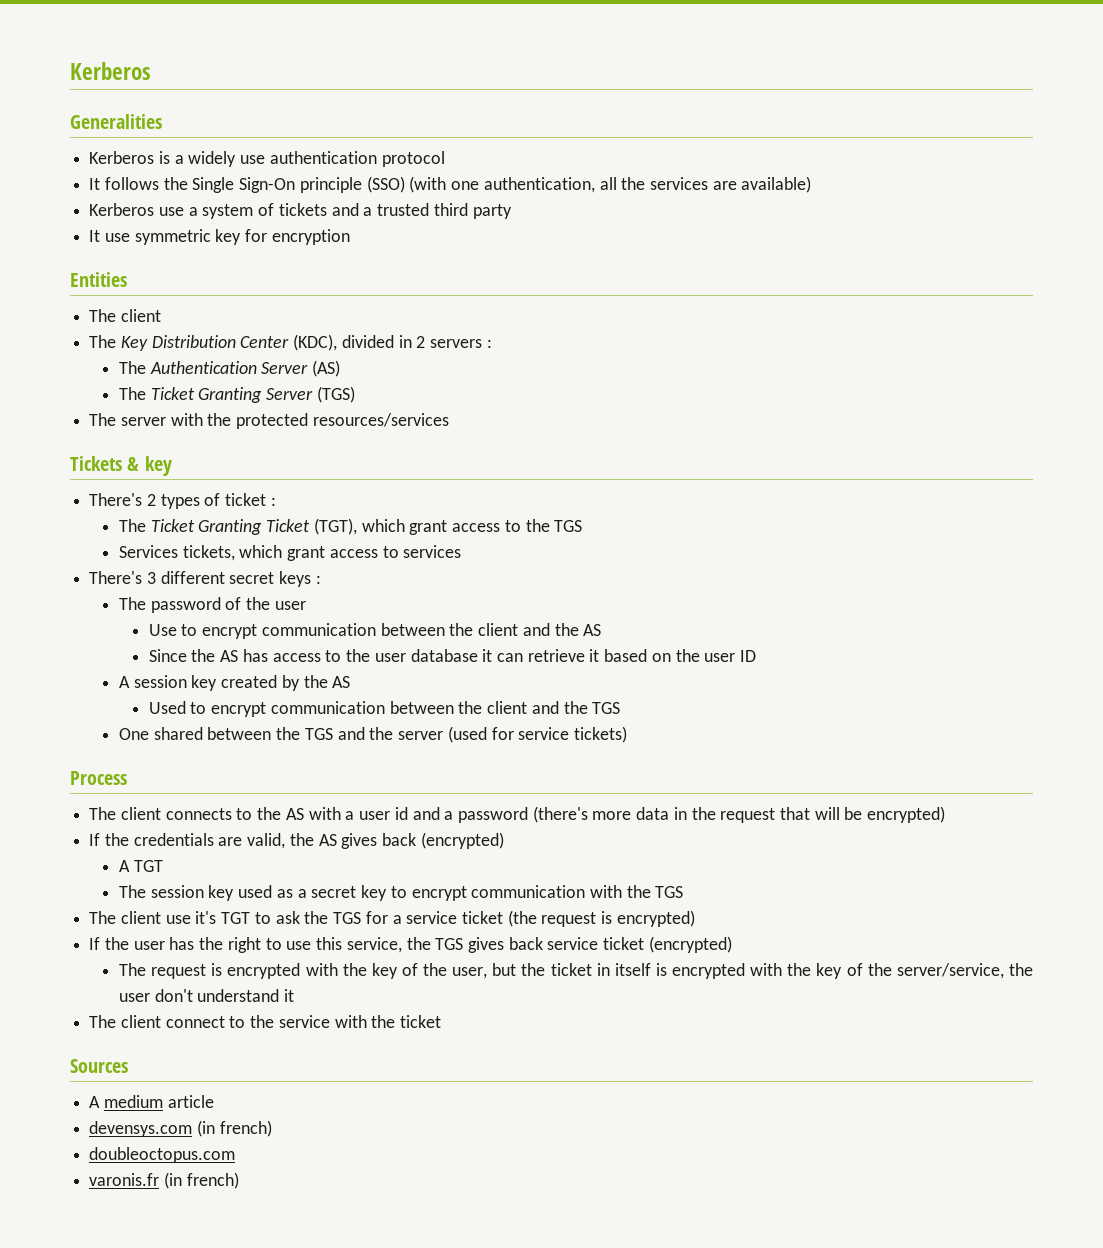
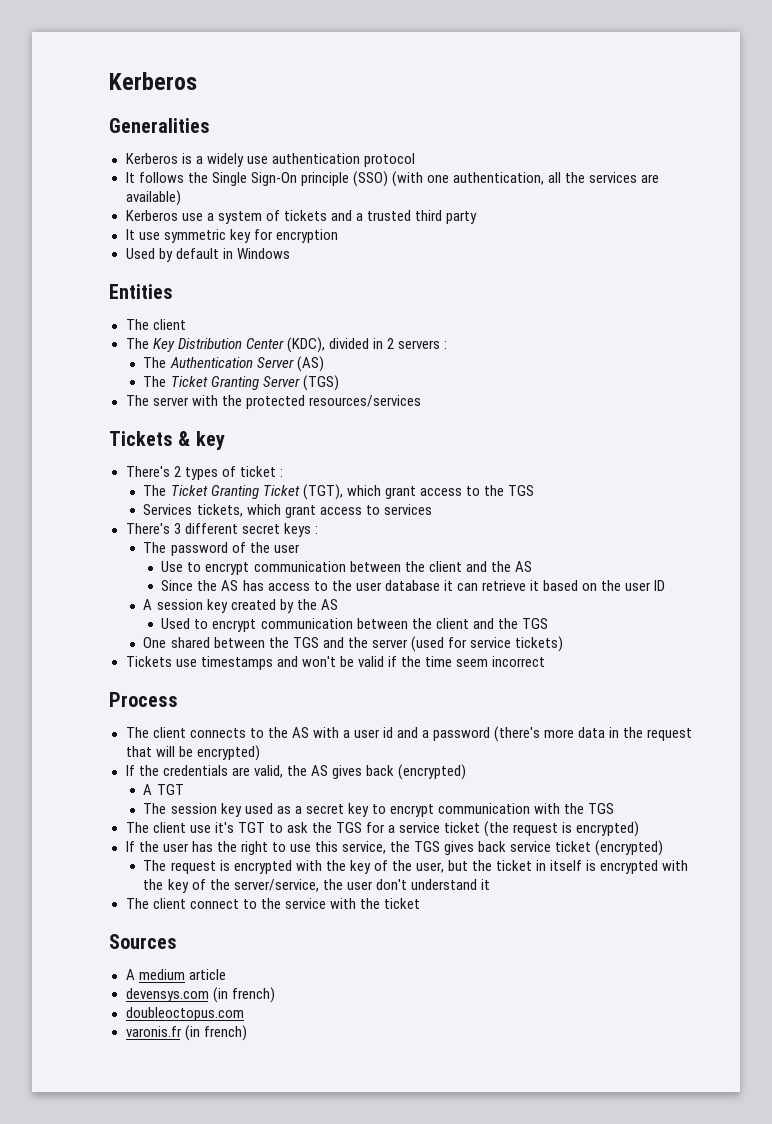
(350, 237) none -> [125,248,290,262] // Used by default in Windows
(627, 734) none -> [125,656,546,670] // Tickets use timestamps and won't be valid if the time seem incorrect

